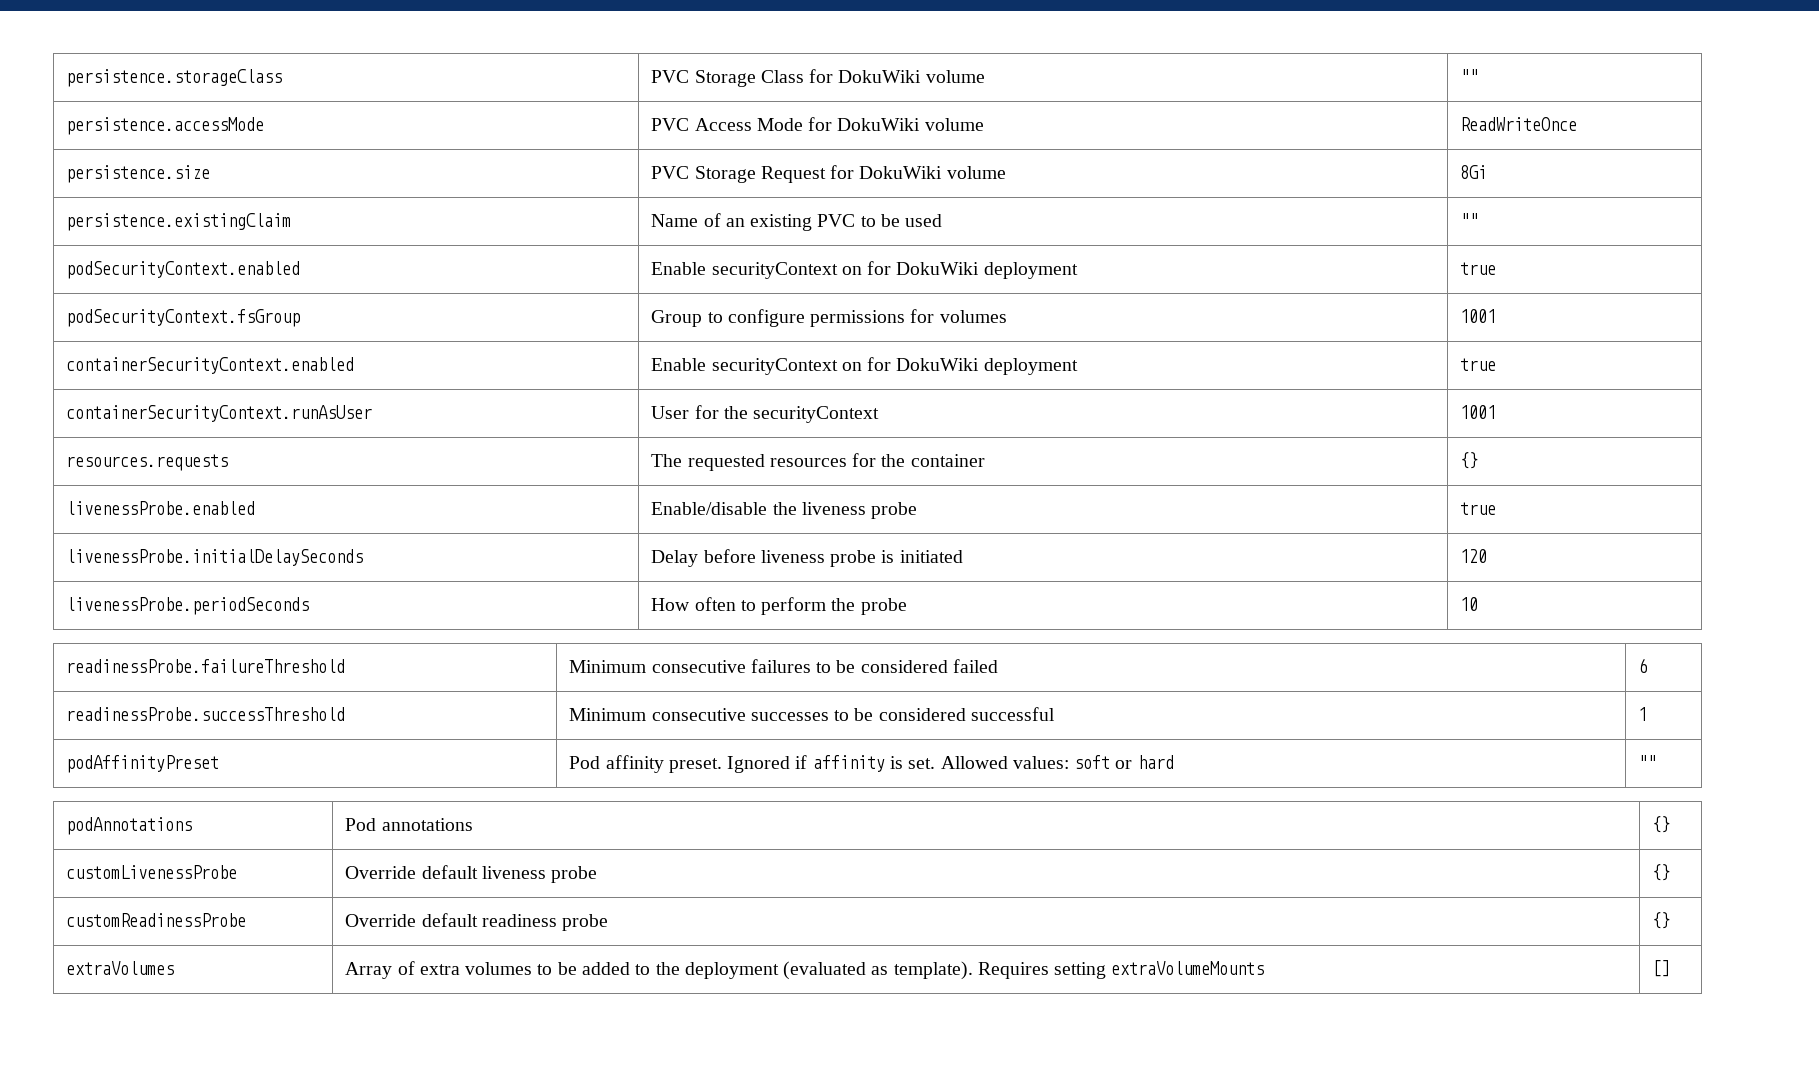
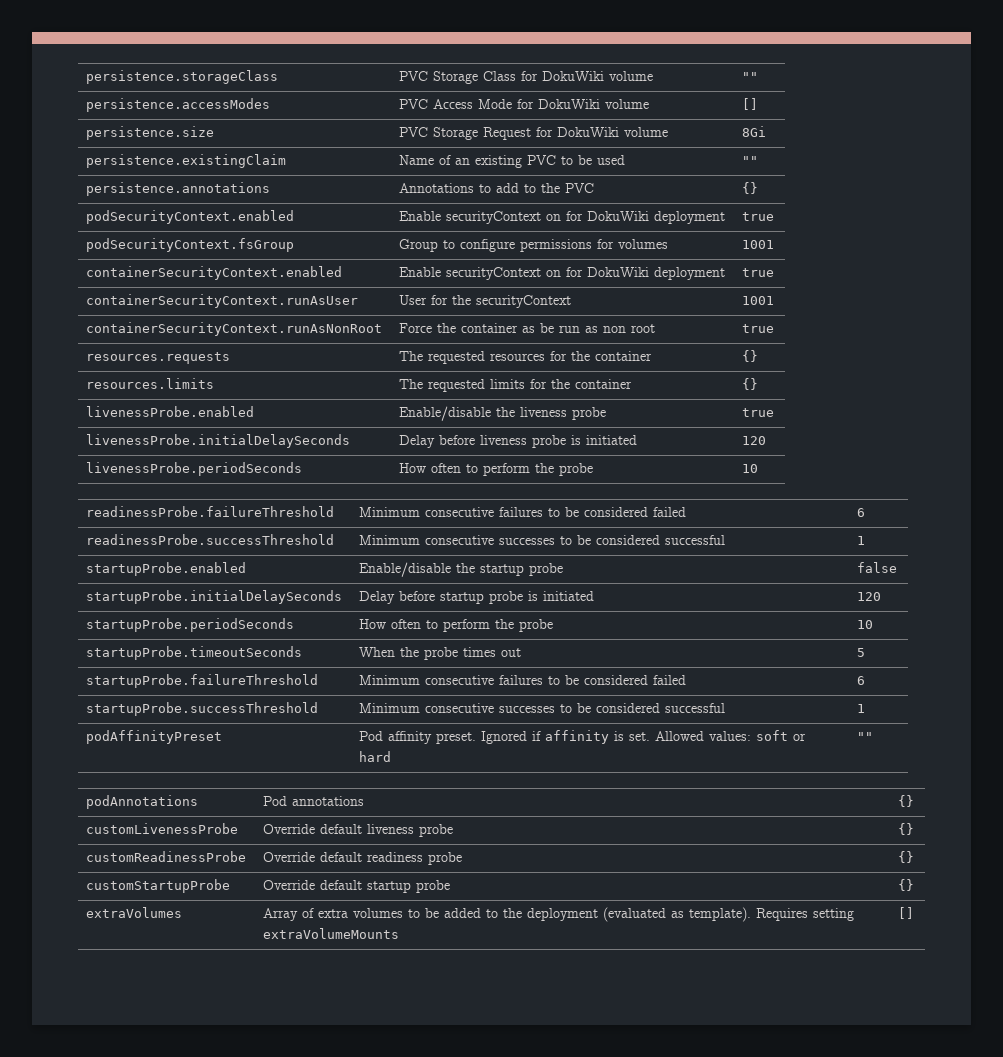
[66,117,265,135] persistence.accessMode -> [86,98,271,112] persistence.accessModes
[1460,117,1578,131] ReadWriteOnce -> [742,98,759,110] []
(1479, 220) none -> [86,182,271,196] [399,183,595,193] [742,182,759,194] // persistence.annotations | Annotations to add to the PVC | {}
(1497, 412) none -> [86,322,383,336] [399,323,656,333] [742,324,775,333] // containerSecurityContext.runAsNonRoot | Force the container as be run as non root | true
(1479, 460) none -> [86,378,215,389] [399,379,633,392] [742,378,759,390] // resources.limits | The requested limits for the container | {}
(1648, 714) none -> [86,562,247,576] [359,562,564,577] [857,562,898,573] [86,590,343,604] [359,591,595,604] [857,592,882,601] [86,618,295,632] [359,619,554,632] [857,620,874,629] [86,646,303,660] [359,647,522,660] [857,648,866,657] [86,674,319,688] [359,675,687,685] [857,676,866,685] [86,702,319,716] [359,703,726,713] [857,704,866,713] // startupProbe.enabled | Enable/disable the startup probe | false // startupProbe.initialDelaySeconds | Delay before startup probe is initiated | 120 // startupProbe.periodSeconds | How often to perform the probe | 10 // startupProbe.timeoutSeconds | When the probe times out | 5 // startupProbe.failureThreshold | Minimum consecutive failures to be considered failed | 6 // startupProbe.successThreshold | Minimum consecutive successes to be considered successful | 1
(1671, 920) none -> [86,879,231,893] [263,880,451,893] [898,879,915,891] // customStartupProbe | Override default startup probe | {}

